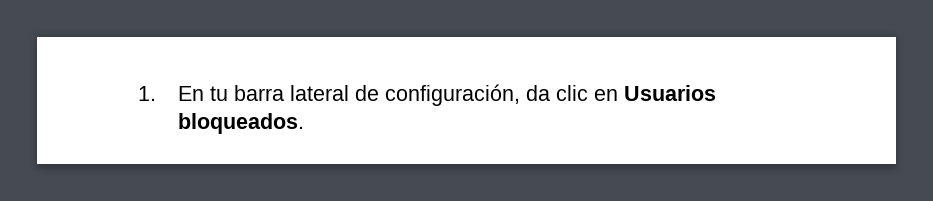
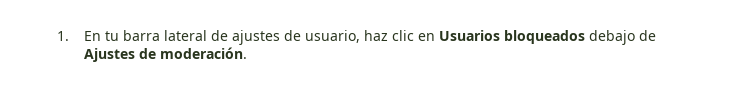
[385,84,717,106] [178,113,305,134] configuración, da clic en Usuarios bloqueados. -> [232,30,657,45] [84,47,248,62] ajustes de usuario, haz clic en Usuarios bloqueados debajo de Ajustes de moderación.

